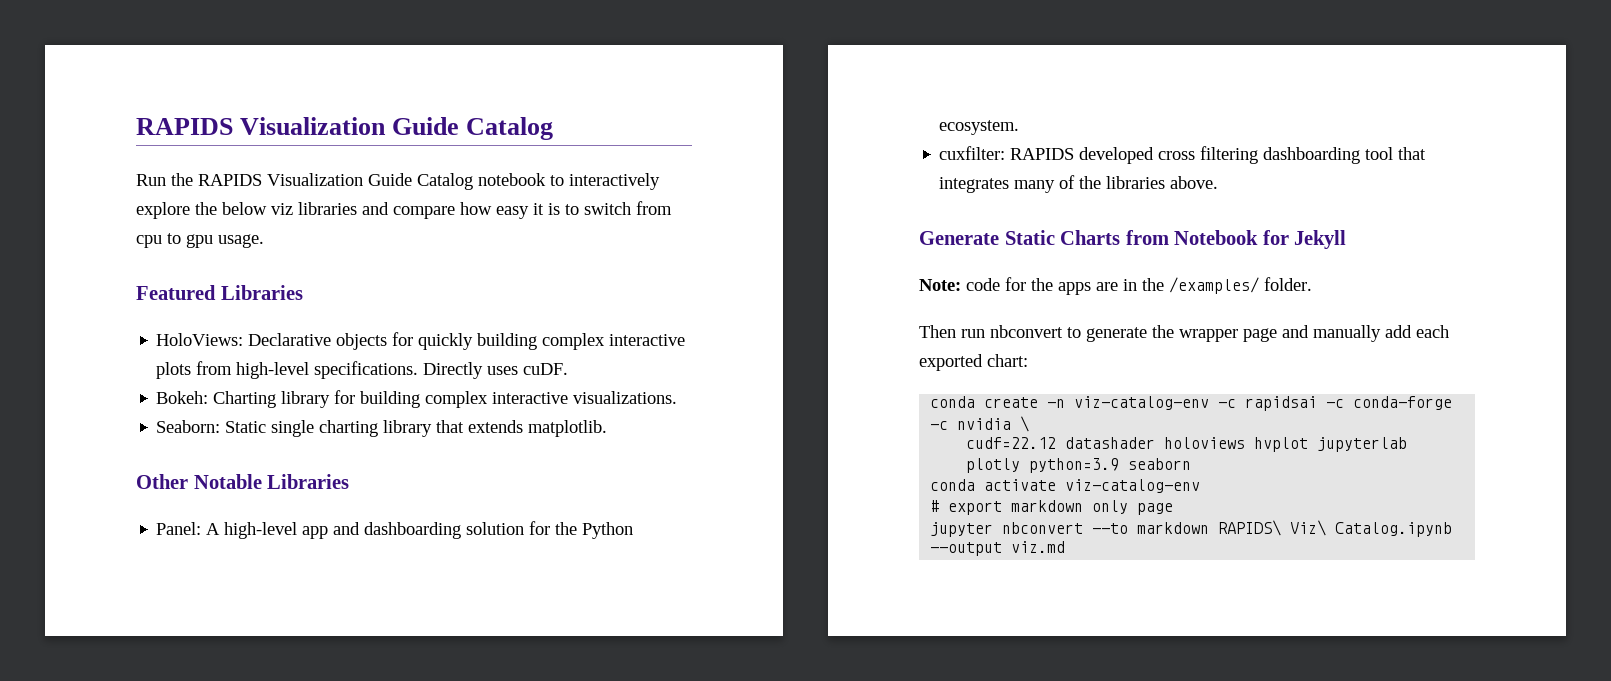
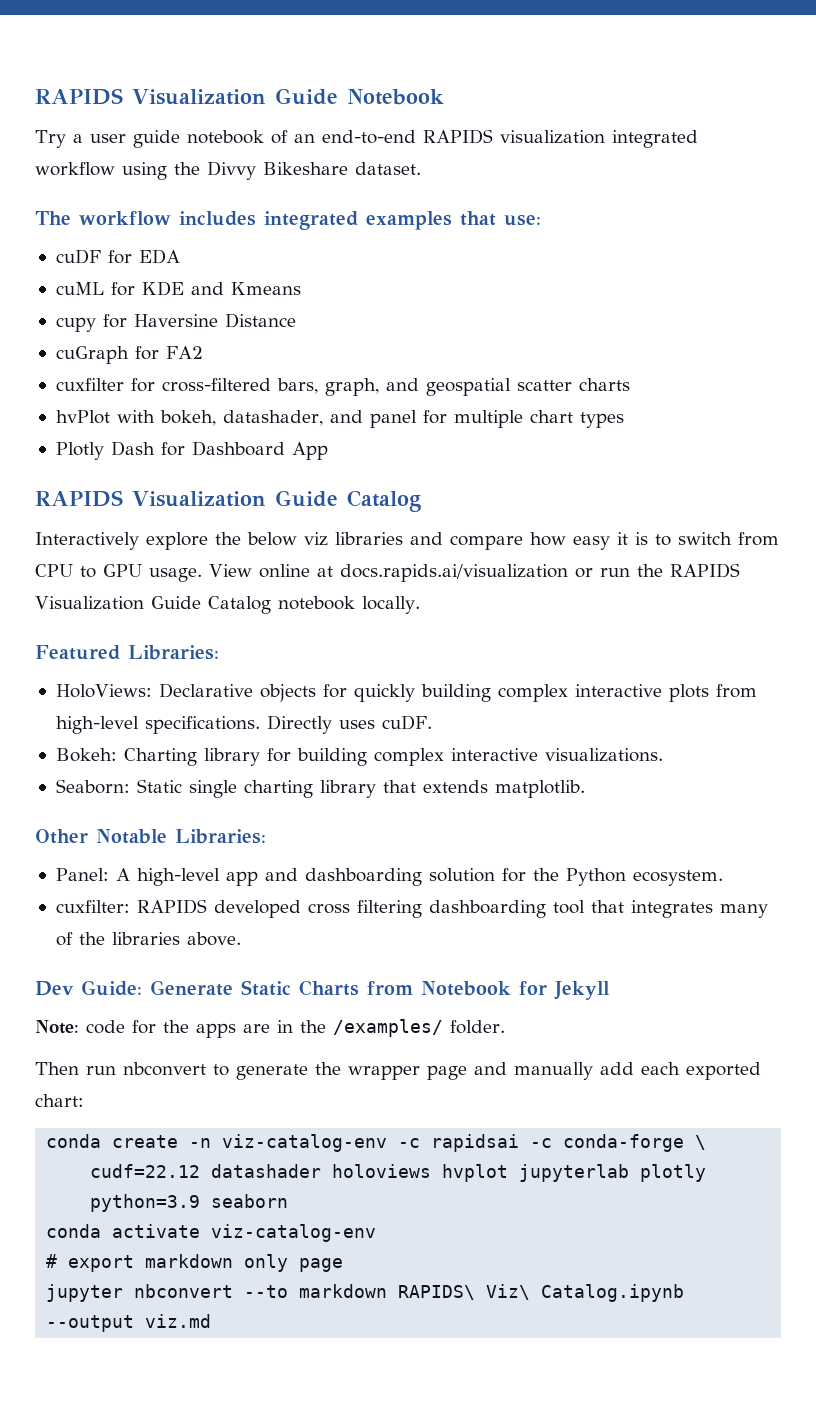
[136,117,554,140] [136,173,660,190] RAPIDS Visualization Guide Catalog // Run the RAPIDS Visualization Guide Catalog notebook to interactively -> [35,88,444,105] [35,129,698,148] [35,161,421,180] [35,211,541,230] [55,249,180,264] [55,281,301,296] [55,313,296,332] [55,346,203,364] [55,378,630,396] [55,410,624,428] [55,441,328,460] [35,490,421,512] [35,532,139,550] RAPIDS Visualization Guide Notebook // Try a user guide notebook of an end-to-end RAPIDS visualization integrated workflow using the Divvy Bikeshare dataset. // The workflow includes integrated examples that use: // cuDF for EDA // cuML for KDE and Kmeans // cupy for Haversine Distance // cuGraph for FA2 // cuxfilter for cross-filtered bars, graph, and geospatial scatter charts // hvPlot with bokeh, datashader, and panel for multiple chart types // Plotly Dash for Dashboard App // RAPIDS Visualization Guide Catalog // Interactively
[136,233,264,248] cpu to gpu usage. -> [35,563,740,582] [35,596,420,614] CPU to GPU usage. View online at docs.rapids.ai/visualization or run the RAPIDS Visualization Guide Catalog notebook locally.
[220,285,303,300] Libraries -> [128,645,219,660] Libraries:
[267,474,350,489] Libraries -> [175,829,266,844] Libraries:
(1219, 182) none -> [35,980,142,996] Dev Guide:
[930,418,1012,430] -c nvidia -> (685, 1143) none

